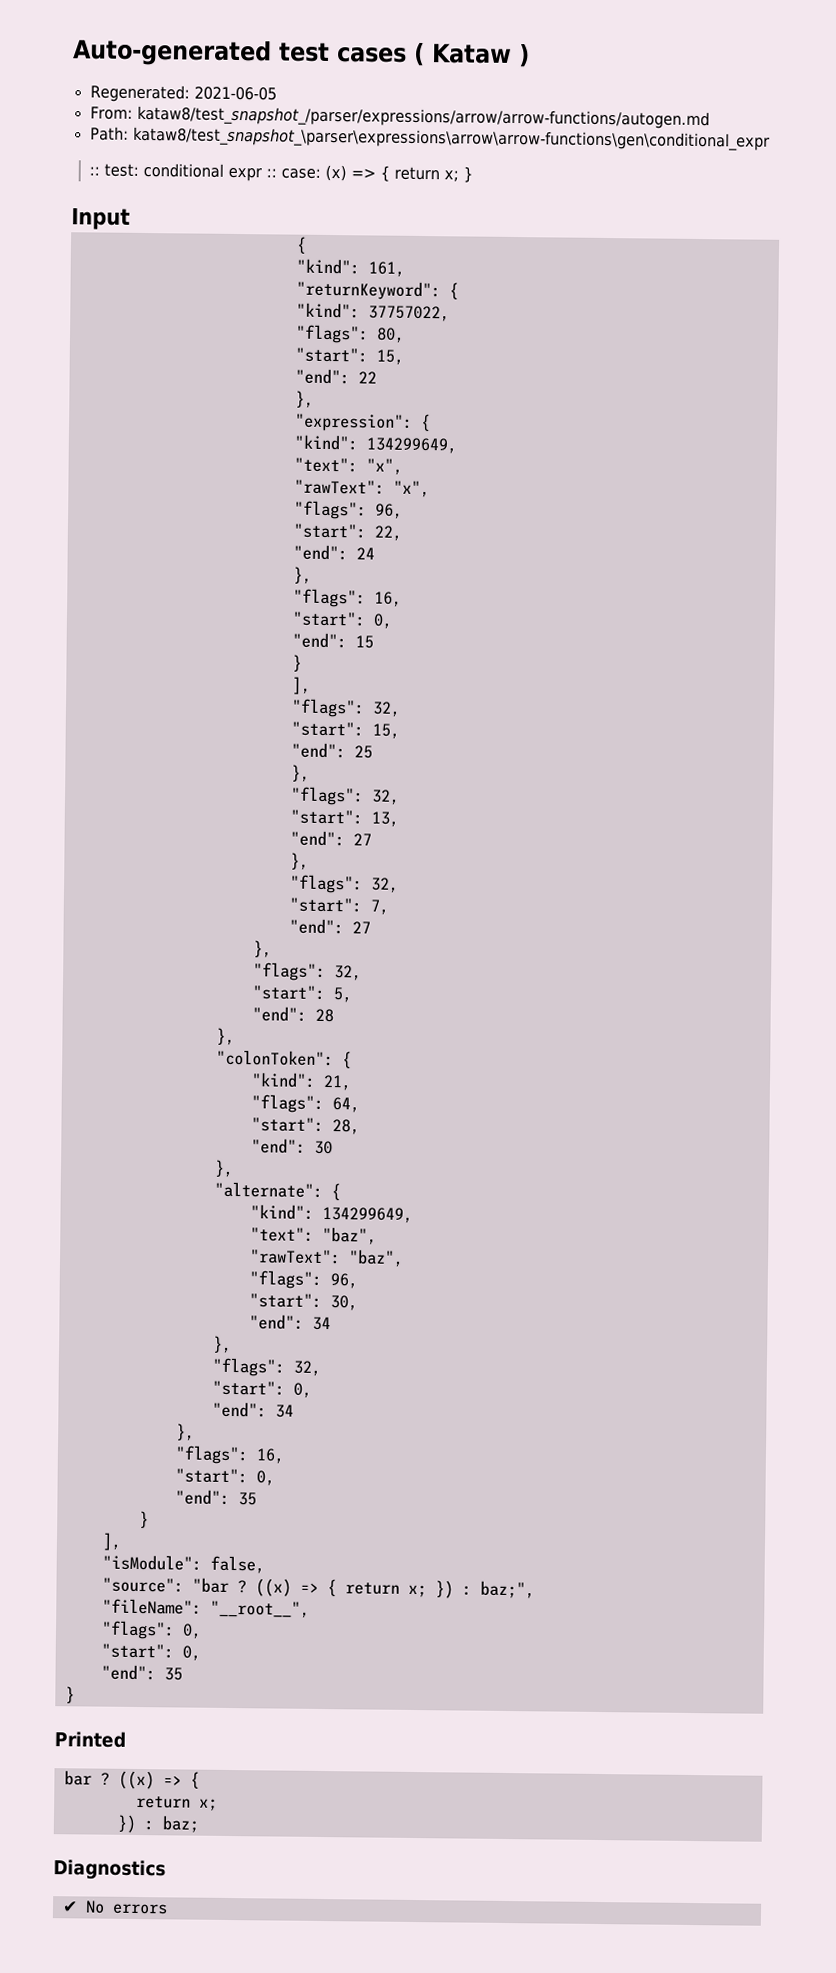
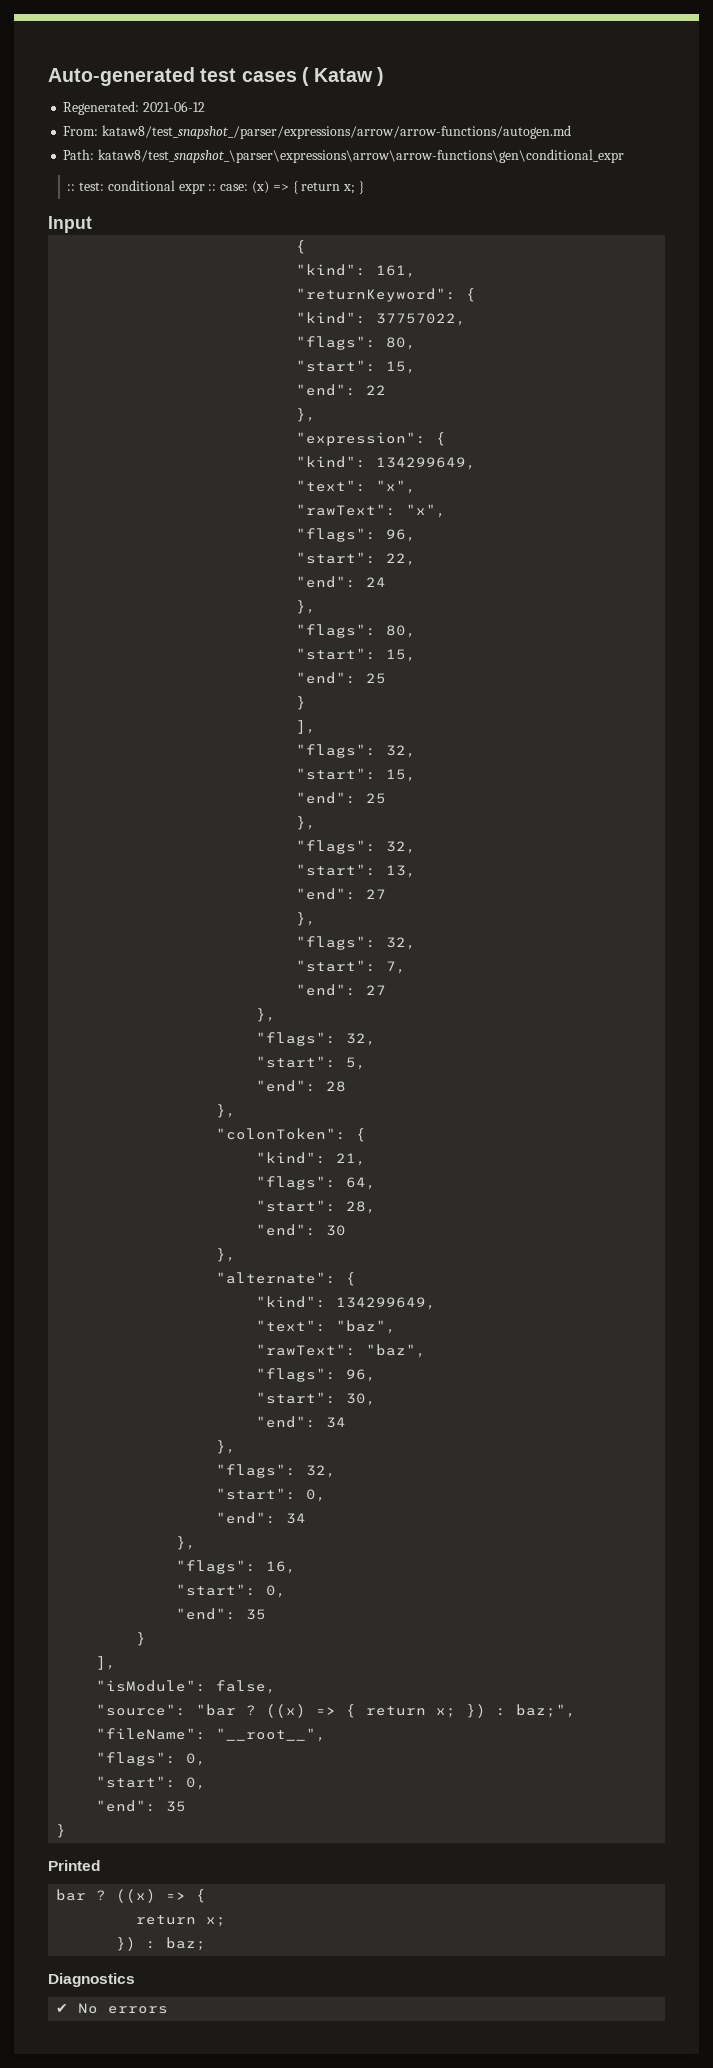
[193,86,277,101] 2021-06-05 -> [143,101,206,112] 2021-06-12
[373,591,402,607] [291,611,393,629] [291,632,374,649] 16, // "start": 0, // "end": 15 -> [386,625,417,638] [296,648,417,662] [296,672,387,684] 80, // "start": 15, // "end": 25

